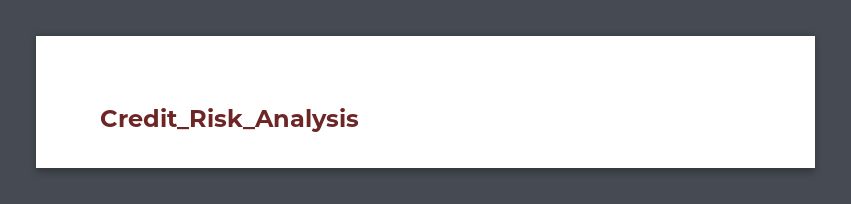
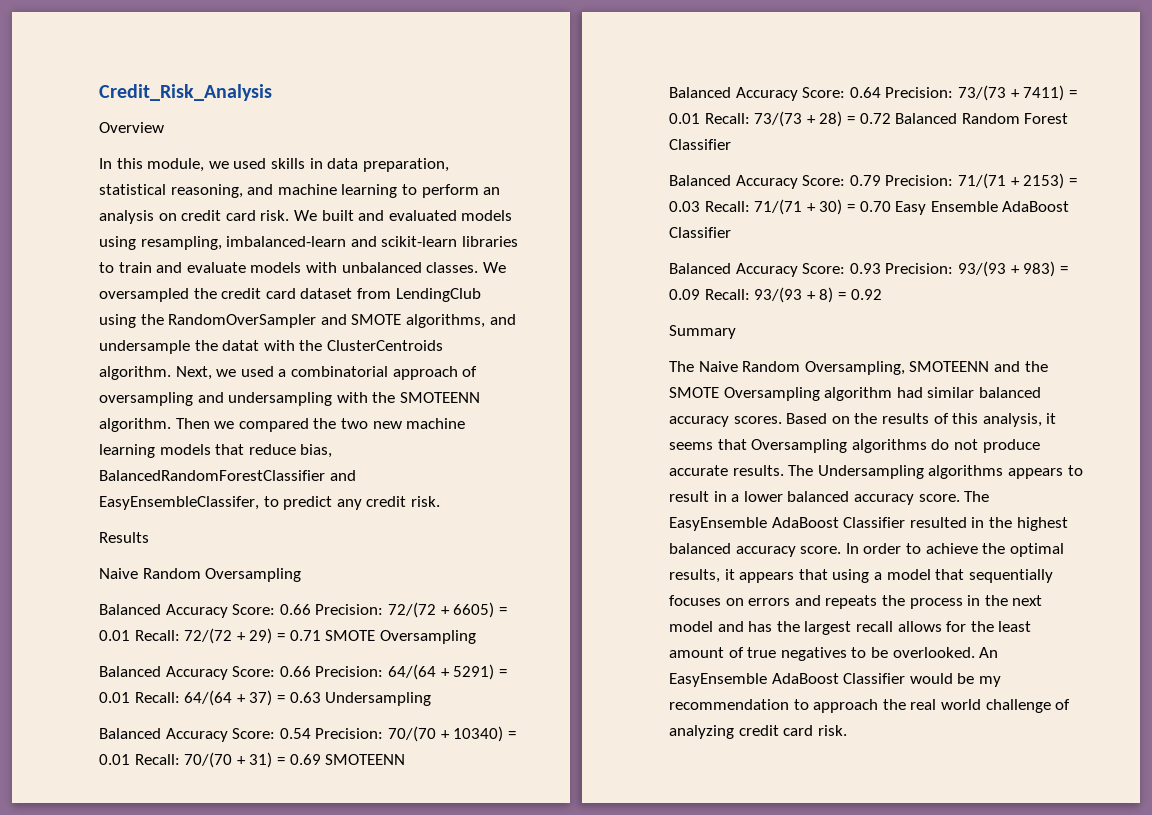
(359, 120) none -> [99,122,164,133] [99,158,449,172] [99,184,501,198] [99,210,513,224] [99,236,518,250] [99,262,506,273] [99,288,481,302] [99,314,516,328] [99,340,443,354] [99,366,478,380] [99,392,480,406] [99,418,466,432] [99,444,333,458] [99,470,356,481] [99,496,440,510] [99,532,149,543] [99,568,302,582] [99,602,507,618] [99,628,476,644] [99,664,507,680] [99,690,432,706] [99,726,516,742] [99,752,406,768] [669,85,1077,101] [669,111,1069,127] [669,139,731,150] [669,173,1077,189] [669,199,1070,215] [669,227,731,238] [669,261,1068,277] [669,287,882,303] [669,325,736,339] [669,361,1048,375] [669,387,1041,401] [669,413,1057,427] [669,439,1040,453] [669,465,1083,479] [669,491,990,505] [669,517,1068,531] [669,543,1064,557] [669,569,1053,583] [669,595,1043,609] [669,621,1032,635] [669,647,999,661] [669,673,1001,687] [669,699,1071,713] [669,725,847,739] // Overview // In this module, we used skills in data preparation, statistical reasoning, and machine learning to perform an analysis on credit card risk. We built and evaluated models using resampling, imbalanced-learn and scikit-learn libraries to train and evaluate models with unbalanced classes. We oversampled the credit card dataset from LendingClub using the RandomOverSampler and SMOTE algorithms, and undersample the datat with the ClusterCentroids algorithm. Next, we used a combinatorial approach of oversampling and undersampling with the SMOTEENN algorithm. Then we compared the two new machine learning models that reduce bias, BalancedRandomForestClassifier and EasyEnsembleClassifer, to predict any credit risk. // Results // Naive Random Oversampling // Balanced Accuracy Score: 0.66 Precision: 72/(72 + 6605) = 0.01 Recall: 72/(72 + 29) = 0.71 SMOTE Oversampling // Balanced Accuracy Score: 0.66 Precision: 64/(64 + 5291) = 0.01 Recall: 64/(64 + 37) = 0.63 Undersampling // Balanced Accuracy Score: 0.54 Precision: 70/(70 + 10340) = 0.01 Recall: 70/(70 + 31) = 0.69 SMOTEENN // Balanced Accuracy Score: 0.64 Precision: 73/(73 + 7411) = 0.01 Recall: 73/(73 + 28) = 0.72 Balanced Random Forest Classifier // Balanced Accuracy Score: 0.79 Precision: 71/(71 + 2153) = 0.03 Recall: 71/(71 + 30) = 0.70 Easy Ensemble AdaBoost Classifier // Balanced Accuracy Score: 0.93 Precision: 93/(93 + 983) = 0.09 Recall: 93/(93 + 8) = 0.92 // Summary // The Naive Random Oversampling, SMOTEENN and the SMOTE Oversampling algorithm had similar balanced accuracy scores. Based on the results of this analysis, it seems that Oversampling algorithms do not produce accurate results. The Undersampling algorithms appears to result in a lower balanced accuracy score. The EasyEnsemble AdaBoost Classifier resulted in the highest balanced accuracy score. In order to achieve the optimal results, it appears that using a model that sequentially focuses on errors and repeats the process in the next model and has the largest recall allows for the least amount of true negatives to be overlooked. An EasyEnsemble AdaBoost Classifier would be my recommendation to approach the real world challenge of analyzing credit card risk.

